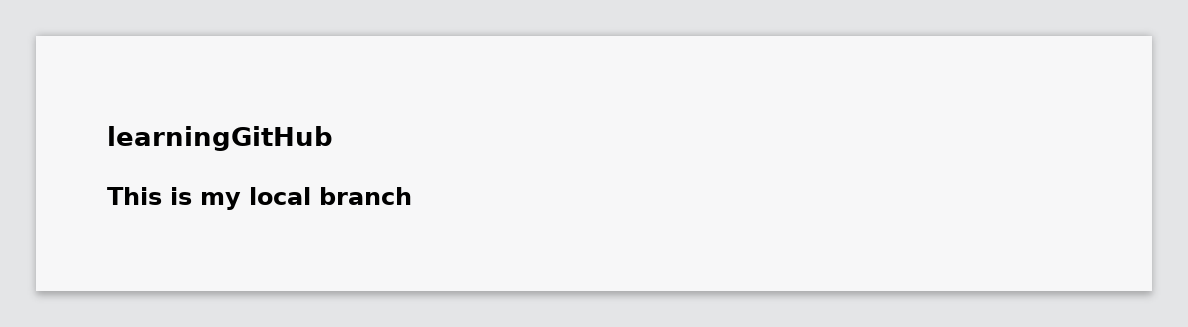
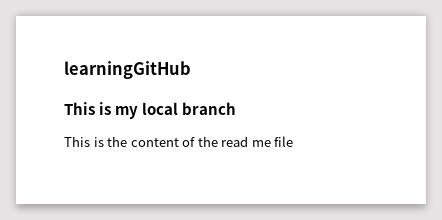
(412, 196) none -> [64,136,294,147] // This is the content of the read me file

